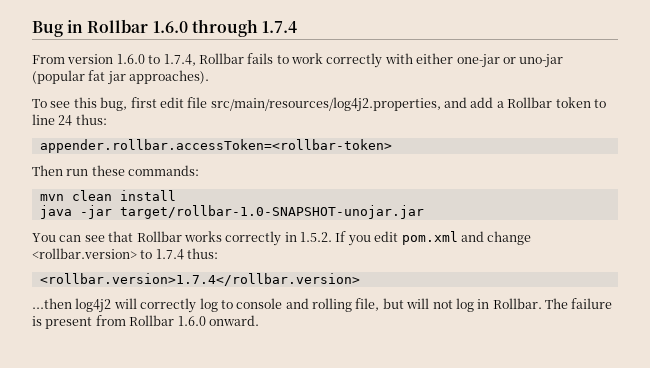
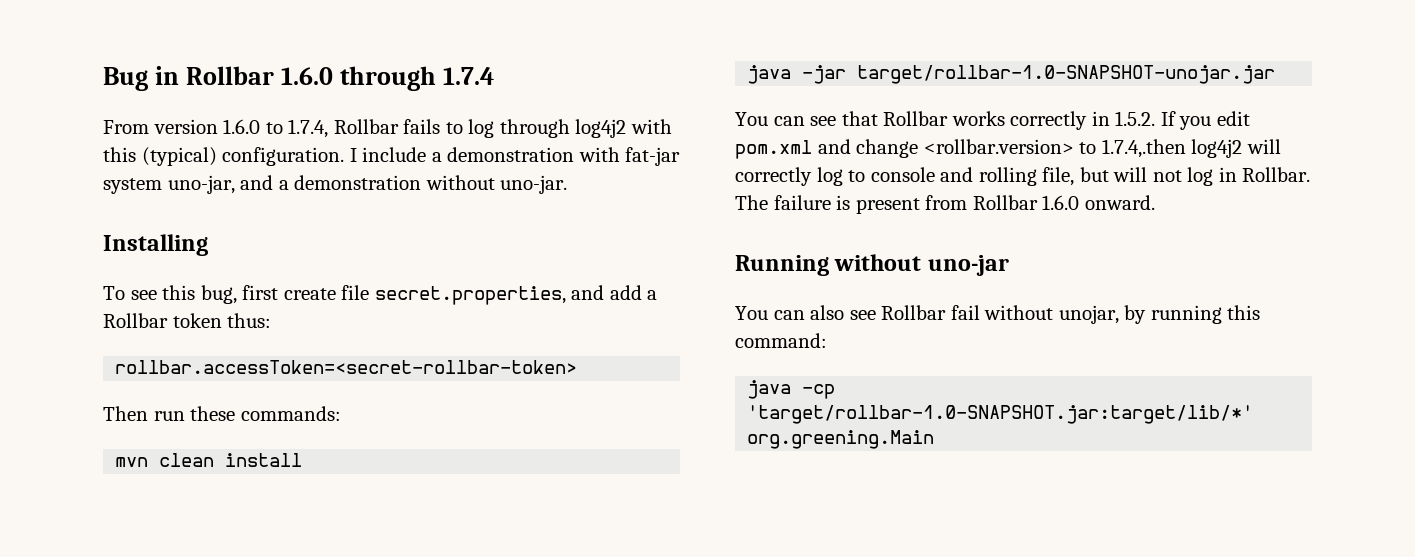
[291,53,564,68] [32,70,210,85] work correctly with either one-jar or uno-jar (popular fat jar approaches). -> [468,119,672,138] [103,147,681,166] [103,175,568,194] [103,234,208,256] log through log4j2 with this (typical) configuration. I include a demonstration with fat-jar system uno-jar, and a demonstration without uno-jar. // Installing
[159,97,441,112] edit file src/main/resources/log4j2.properties, -> [283,285,566,305] create file secret.properties,
[593,99,606,108] [32,114,107,126] [39,139,392,153] to line 24 thus: // appender.rollbar.accessToken=<rollbar-token> -> [227,313,272,328] [115,360,578,374] thus: // rollbar.accessToken=<secret-rollbar-token>
[155,248,219,260] [39,273,360,286] [32,298,72,309] 1.7.4 thus: // <rollbar.version>1.7.4</rollbar.version> // ...then -> [1101,139,1186,158] 1.7.4,.then
(259, 320) none -> [735,254,1009,276] [735,305,1261,324] [735,333,827,348] [747,380,836,399] [747,405,1254,424] [747,430,935,449] // Running without uno-jar // You can also see Rollbar fail without unojar, by running this command: // java -cp 'target/rollbar-1.0-SNAPSHOT.jar:target/lib/*' org.greening.Main

